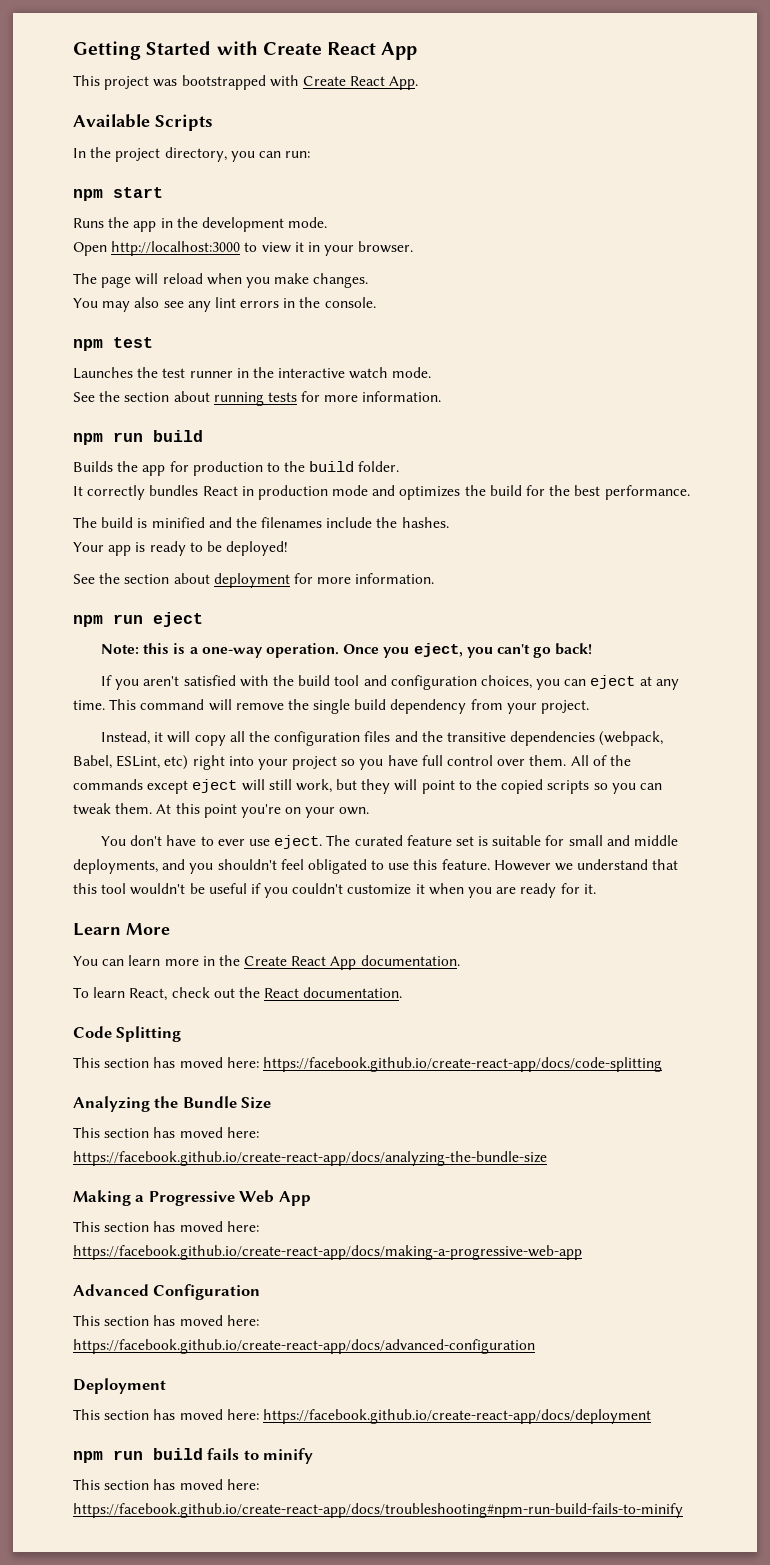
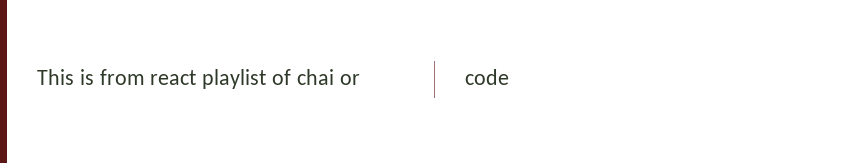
[73,41,418,60] [73,75,419,90] [73,114,213,131] [73,147,311,162] [73,187,163,201] [73,217,328,232] [73,241,414,256] [73,273,369,288] [73,297,376,312] [73,337,153,351] [73,367,432,379] [73,391,442,406] [73,430,203,445] [73,461,400,476] [73,485,690,500] [73,517,449,528] [73,541,289,556] [73,573,435,588] [73,612,203,627] [101,643,593,658] [101,675,679,690] [73,699,590,714] [101,731,664,746] [73,755,631,770] [73,779,662,794] [73,803,370,818] [101,835,678,849] [73,859,679,874] [73,883,596,898] [73,923,170,936] [73,955,460,970] [73,987,403,1001] [73,1026,182,1042] [73,1057,662,1072] [73,1096,272,1112] [73,1127,259,1138] [73,1151,547,1166] [73,1190,311,1206] [73,1221,259,1232] [73,1245,582,1260] [73,1284,261,1300] [73,1315,259,1326] [73,1339,535,1354] [73,1378,166,1394] [73,1409,651,1424] [73,1448,314,1464] [73,1479,259,1490] [73,1503,683,1518] Getting Started with Create React App // This project was bootstrapped with Create React App. // Available Scripts // In the project directory, you can run: // npm start // Runs the app in the development mode. // Open http://localhost:3000 to view it in your browser. // The page will reload when you make changes. // You may also see any lint errors in the console. // npm test // Launches the test runner in the interactive watch mode. // See the section about running tests for more information. // npm run build // Builds the app for production to the build folder. // It correctly bundles React in production mode and optimizes the build for the best performance. // The build is minified and the filenames include the hashes. // Your app is ready to be deployed! // See the section about deployment for more information. // npm run eject // Note: this is a one-way operation. Once you eject, you can't go back! // If you aren't satisfied with the build tool and configuration choices, you can eject at any time. This command will remove the single build dependency from your project. // Instead, it will copy all the configuration files and the transitive dependencies (webpack, Babel, ESLint, etc) right into your project so you have full control over them. All of the commands except eject will still work, but they will point to the copied scripts so you can tweak them. At this point you're on your own. // You don't have to ever use eject. The curated feature set is suitable for small and middle deployments, and you shouldn't feel obligated to use this feature. However we understand that this tool wouldn't be useful if you couldn't customize it when you are ready for it. // Learn More // You can learn more in the Create React App documentation. // To learn React, check out the React documentation. // Code Splitting // This section has moved here: https://facebook.github.io/create-react-app/docs/code-splitting // Analyzing the Bundle Size // This section has moved here: https://facebook.github.io/create-react-app/docs/analyzing-the-bundle-size // Making a Progressive Web App // This section has moved here: https://facebook.github.io/create-react-app/docs/making-a-progressive-web-app // Advanced Configuration // This section has moved here: https://facebook.github.io/create-react-app/docs/advanced-configuration // Deployment // This section has moved here: https://facebook.github.io/create-react-app/docs/deployment // npm run build fails to minify // This section has moved here: https://facebook.github.io/create-react-app/docs/troubleshooting#npm-run-build-fails-to-minify -> [37,69,509,89] This is from react playlist of chai or code

